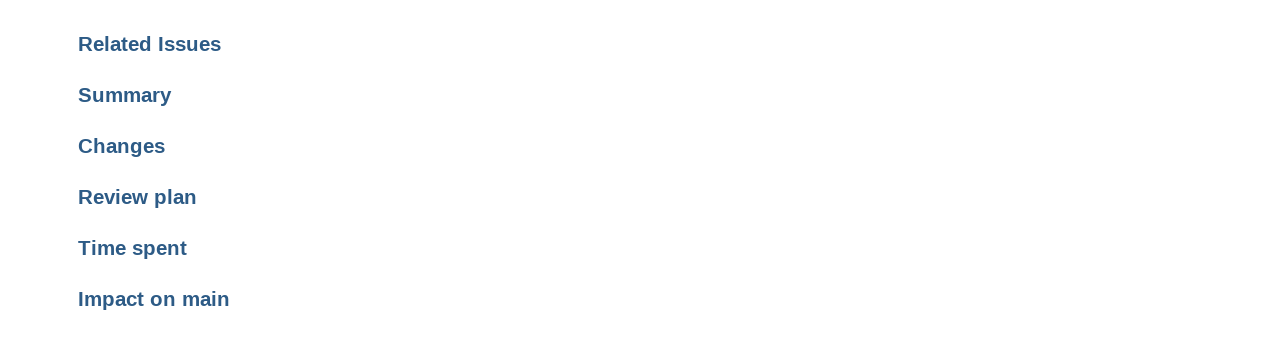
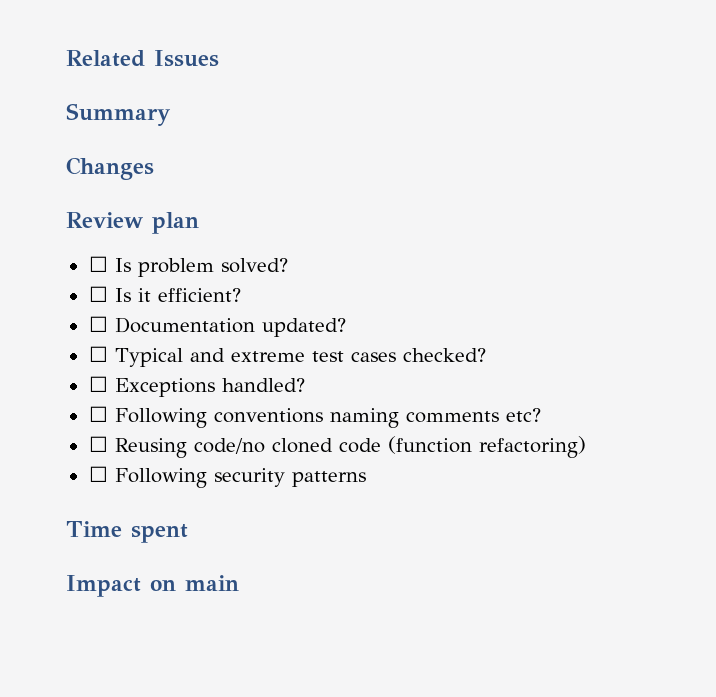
(197, 198) none -> [88,256,288,277] [88,286,241,302] [88,316,346,337] [88,346,486,367] [88,376,305,397] [88,406,541,428] [88,436,586,458] [88,466,366,488] // ☐ Is problem solved? // ☐ Is it efficient? // ☐ Documentation updated? // ☐ Typical and extreme test cases checked? // ☐ Exceptions handled? // ☐ Following conventions naming comments etc? // ☐ Reusing code/no cloned code (function refactoring) // ☐ Following security patterns

